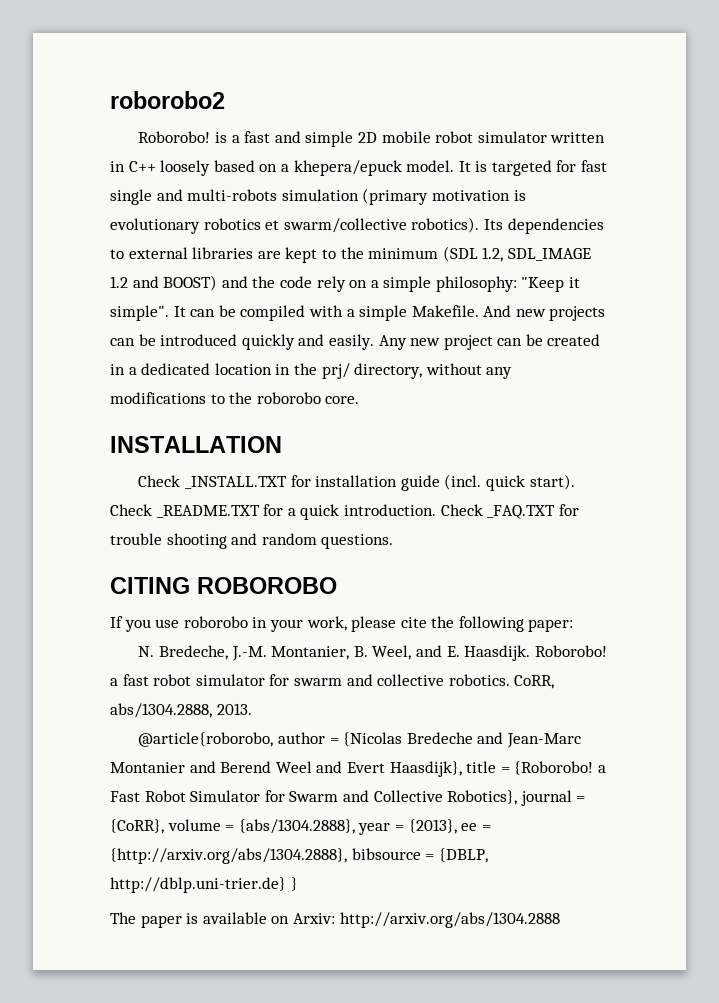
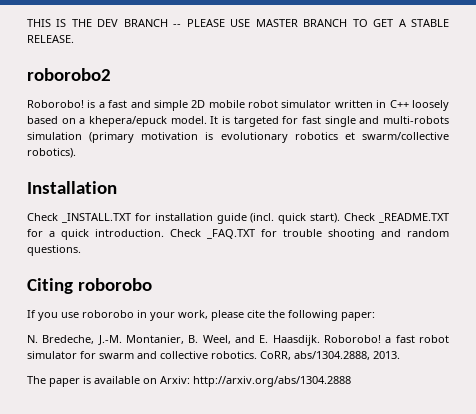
(110, 100) none -> [27,19,449,27] [27,35,74,43] THIS IS THE DEV BRANCH -- PLEASE USE MASTER BRANCH TO GET A STABLE RELEASE. //
[483,218,604,234] [110,246,591,263] [110,275,581,292] [110,305,606,321] [110,334,601,350] [110,363,513,379] [110,392,360,404] [110,436,282,453] Its dependencies to external libraries are kept to the minimum (SDL 1.2, SDL_IMAGE 1.2 and BOOST) and the code rely on a simple philosophy: "Keep it simple". It can be compiled with a simple Makefile. And new projects can be introduced quickly and easily. Any new project can be created in a dedicated location in the prj/ directory, without any modifications to the roborobo core. // INSTALLATION -> [27,181,117,194] // Installation
[110,577,337,594] CITING ROBOROBO -> [27,278,153,294] Citing roborobo
[138,732,581,748] [110,761,606,777] [110,790,586,806] [110,819,491,835] [110,848,488,864] [110,877,298,893] // @article{roborobo, author = {Nicolas Bredeche and Jean-Marc Montanier and Berend Weel and Evert Haasdijk}, title = {Roborobo! a Fast Robot Simulator for Swarm and Collective Robotics}, journal = {CoRR}, volume = {abs/1304.2888}, year = {2013}, ee = {http://arxiv.org/abs/1304.2888}, bibsource = {DBLP, http://dblp.uni-trier.de} } -> (400, 355) none

